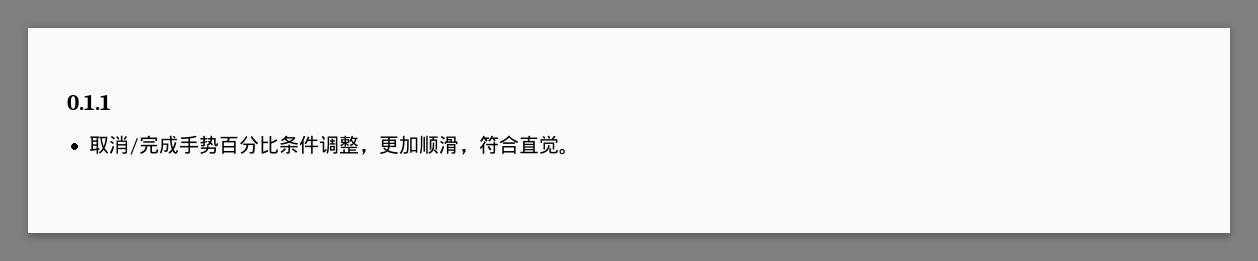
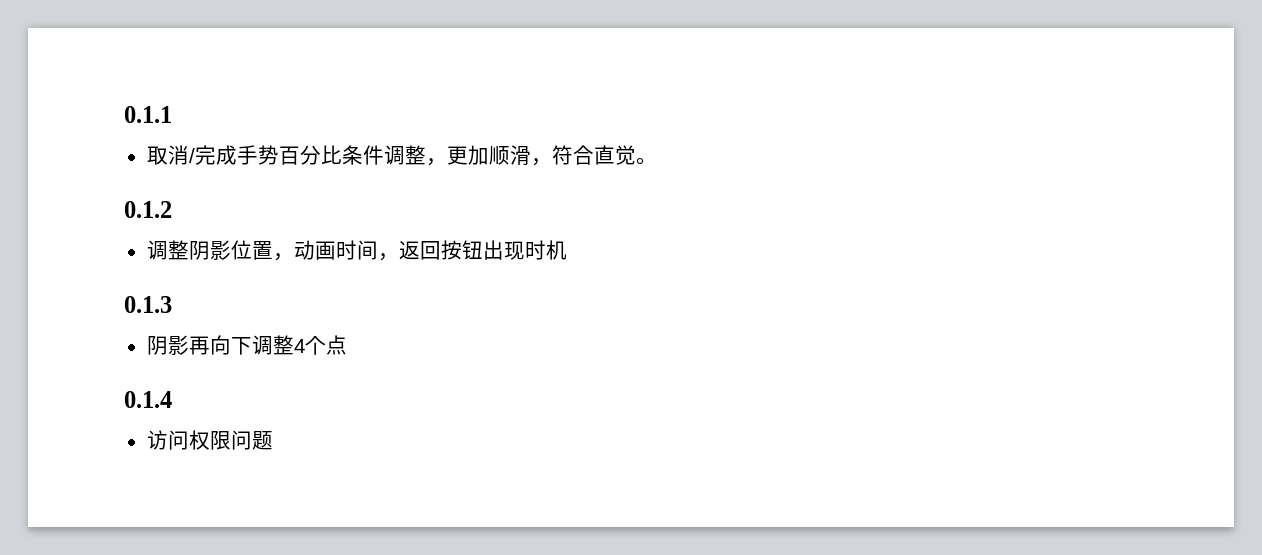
(579, 151) none -> [124,201,172,218] [146,240,567,261] [124,296,172,313] [146,335,347,355] [124,391,172,408] [146,430,273,450] // 0.1.2 // 调整阴影位置，动画时间，返回按钮出现时机 // 0.1.3 // 阴影再向下调整4个点 // 0.1.4 // 访问权限问题

